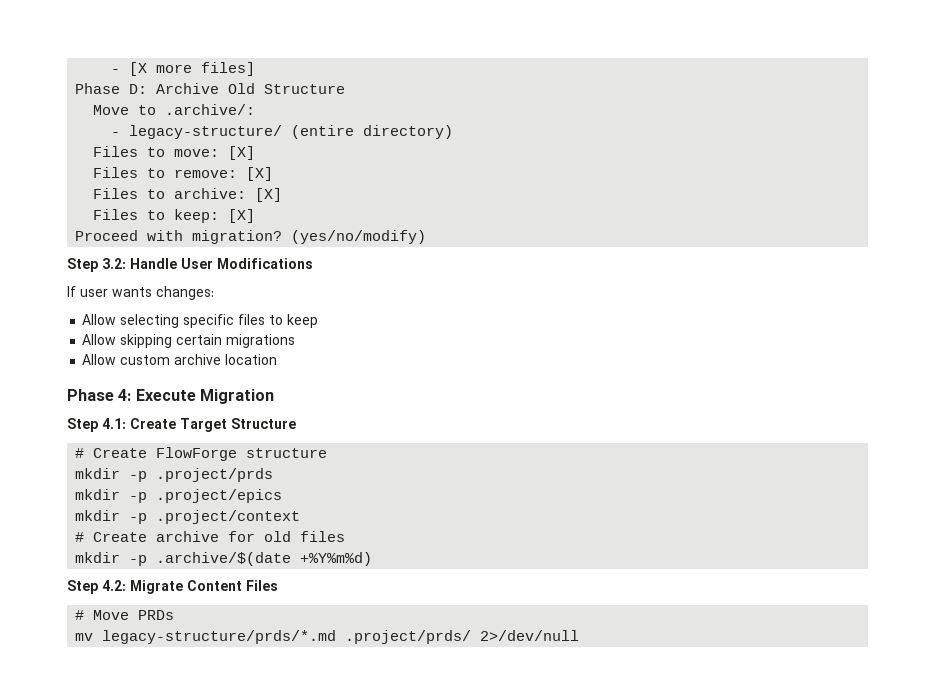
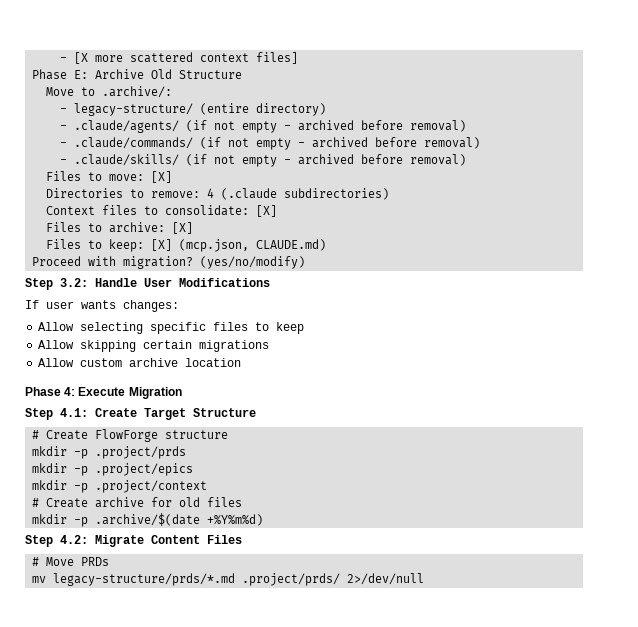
(193, 68) none -> [130,52,250,63] scattered context
[129,84,148,94] D: -> [74,70,89,79] E:
(454, 132) none -> [60,120,467,133] [60,137,481,150] [60,154,467,167] // - .claude/agents/ (if not empty - archived before removal) // - .claude/commands/ (if not empty - archived before removal) // - .claude/skills/ (if not empty - archived before removal)
[93,167,139,178] Files -> [46,188,124,198] Directories
(238, 173) none -> [207,188,390,200] [46,205,250,216] 4 (.claude subdirectories) // Context files to consolidate:
(256, 216) none -> [179,239,327,252] (mcp.json, CLAUDE.md)

